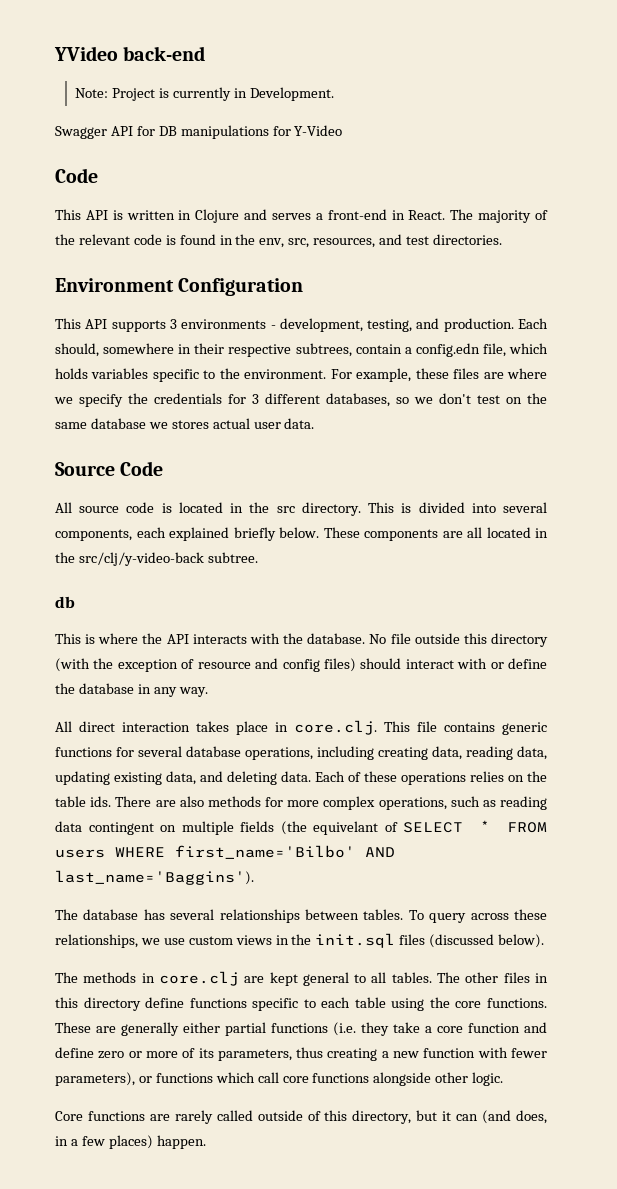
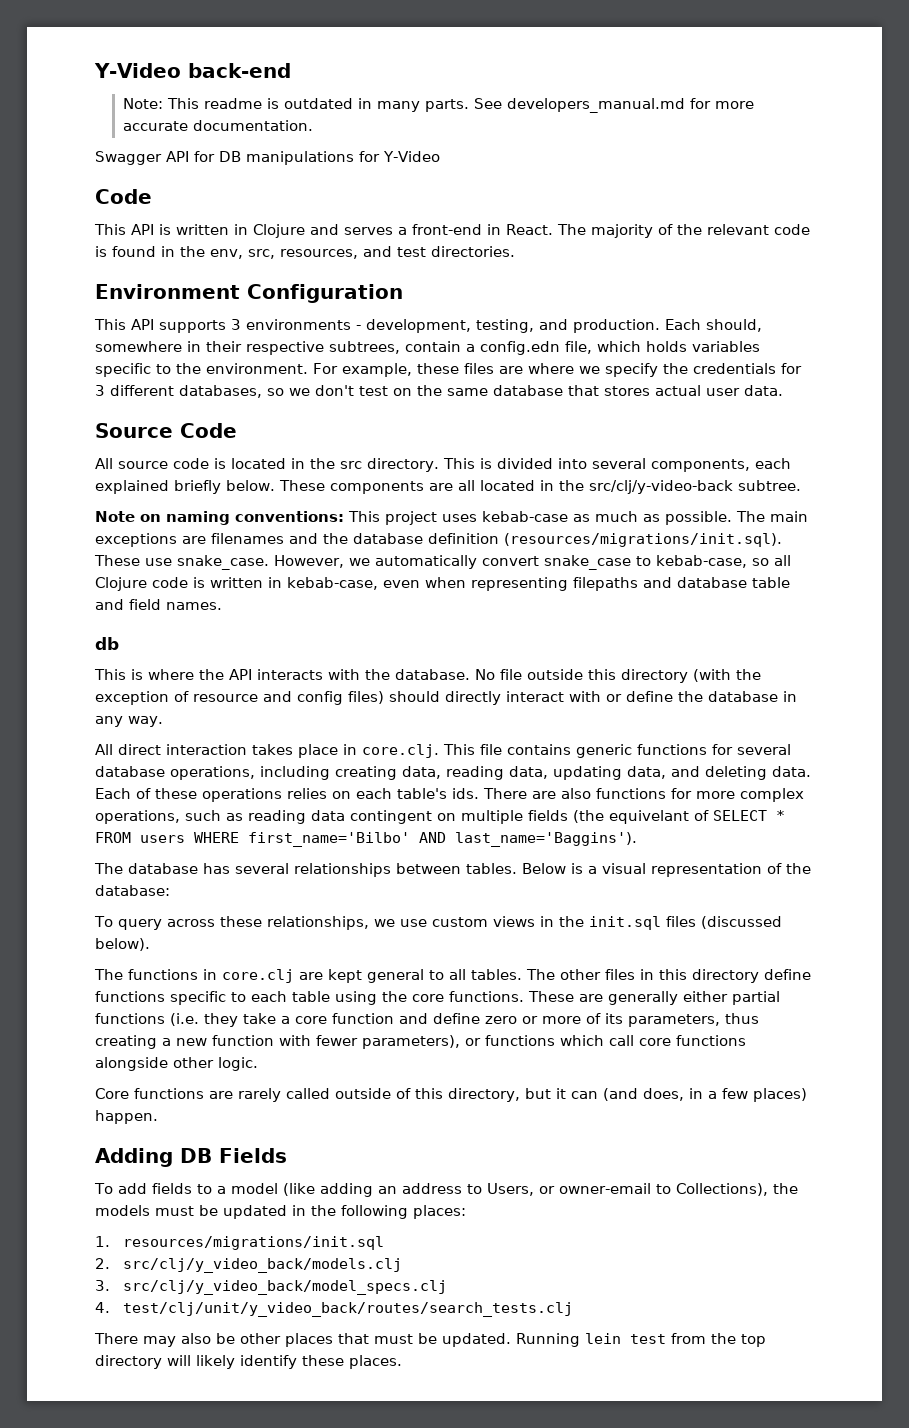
[54,46,118,61] YVideo -> [94,63,181,78] Y-Video
[112,87,334,101] Project is currently in Development. -> [166,98,754,113] [122,120,313,131] This readme is outdated in many parts. See developers_manual.md for more accurate documentation.
[148,422,168,429] we -> [568,385,599,396] that
(258, 557) none -> [95,511,808,525] [95,533,782,547] [94,555,791,570] [95,577,790,591] [95,599,222,610] // Note on naming conventions: This project uses kebab-case as much as possible. The main exceptions are filenames and the database definition (resources/migrations/init.sql). These use snake_case. However, we automatically convert snake_case to kebab-case, so all Clojure code is written in kebab-case, even when representing filepaths and database table and field names.
(402, 663) none -> [445,691,501,705] directly
[114,772,162,785] existing -> (622, 773) none
[527,771,547,782] [55,796,86,807] the table -> [356,788,447,799] each table's
[207,796,261,807] methods -> [596,788,666,799] functions
(404, 914) none -> [522,863,811,877] [95,885,170,896] Below is a visual representation of the database: //
[83,972,137,983] methods -> [128,969,198,980] functions
(206, 1142) none -> [95,1148,287,1167] [94,1183,798,1197] [95,1205,466,1219] [95,1236,384,1250] [95,1258,402,1273] [95,1280,447,1295] [95,1302,573,1317] [94,1333,766,1347] [95,1355,402,1369] // Adding DB Fields // To add fields to a model (like adding an address to Users, or owner-email to Collections), the models must be updated in the following places: // 1. resources/migrations/init.sql // 2. src/clj/y_video_back/models.clj // 3. src/clj/y_video_back/model_specs.clj // 4. test/clj/unit/y_video_back/routes/search_tests.clj // There may also be other places that must be updated. Running lein test from the top directory will likely identify these places.

